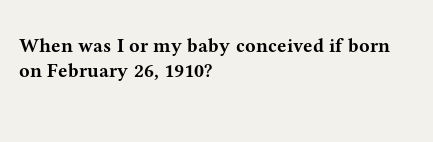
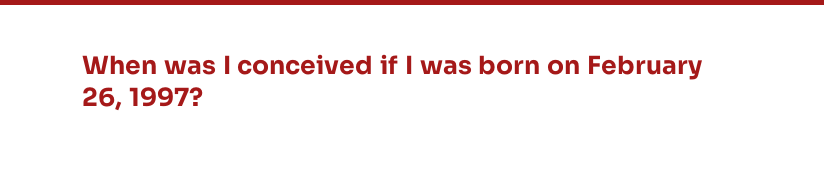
[128,38,344,56] or my baby conceived if -> [237,54,472,75] conceived if I was
[163,64,212,77] 1910? -> [128,87,203,107] 1997?

